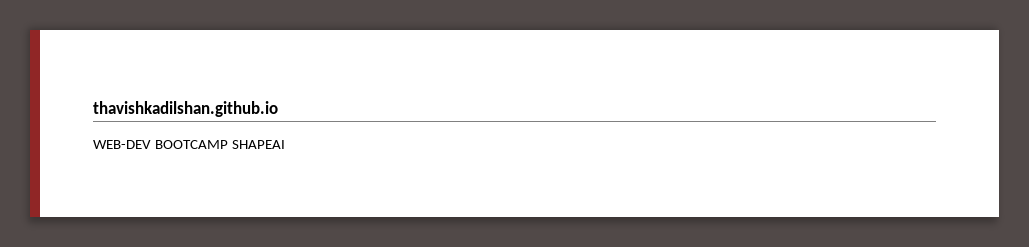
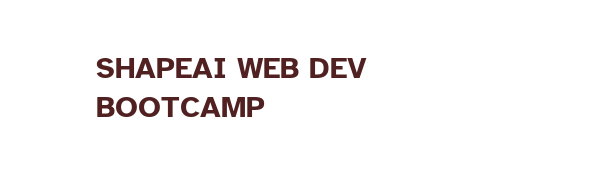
[93,101,278,117] [93,140,285,149] thavishkadilshan.github.io // WEB-DEV BOOTCAMP SHAPEAI -> [96,58,367,78] [96,97,265,117] SHAPEAI WEB DEV BOOTCAMP

